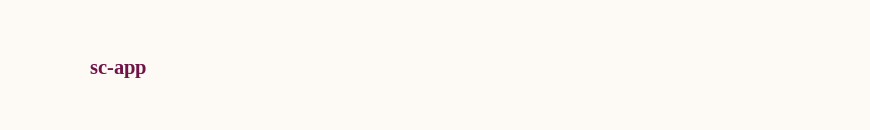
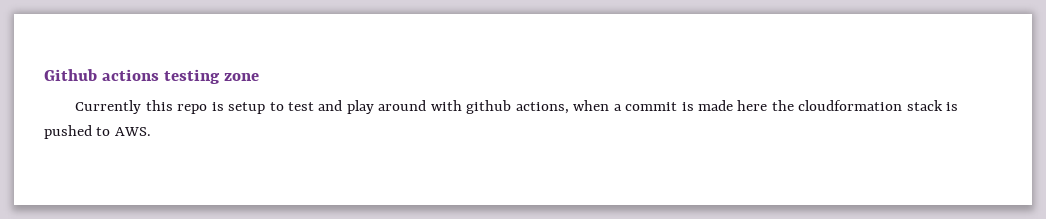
[90,64,146,78] sc-app -> [44,69,260,84] [75,100,959,114] [44,125,151,139] Github actions testing zone // Currently this repo is setup to test and play around with github actions, when a commit is made here the cloudformation stack is pushed to AWS.

